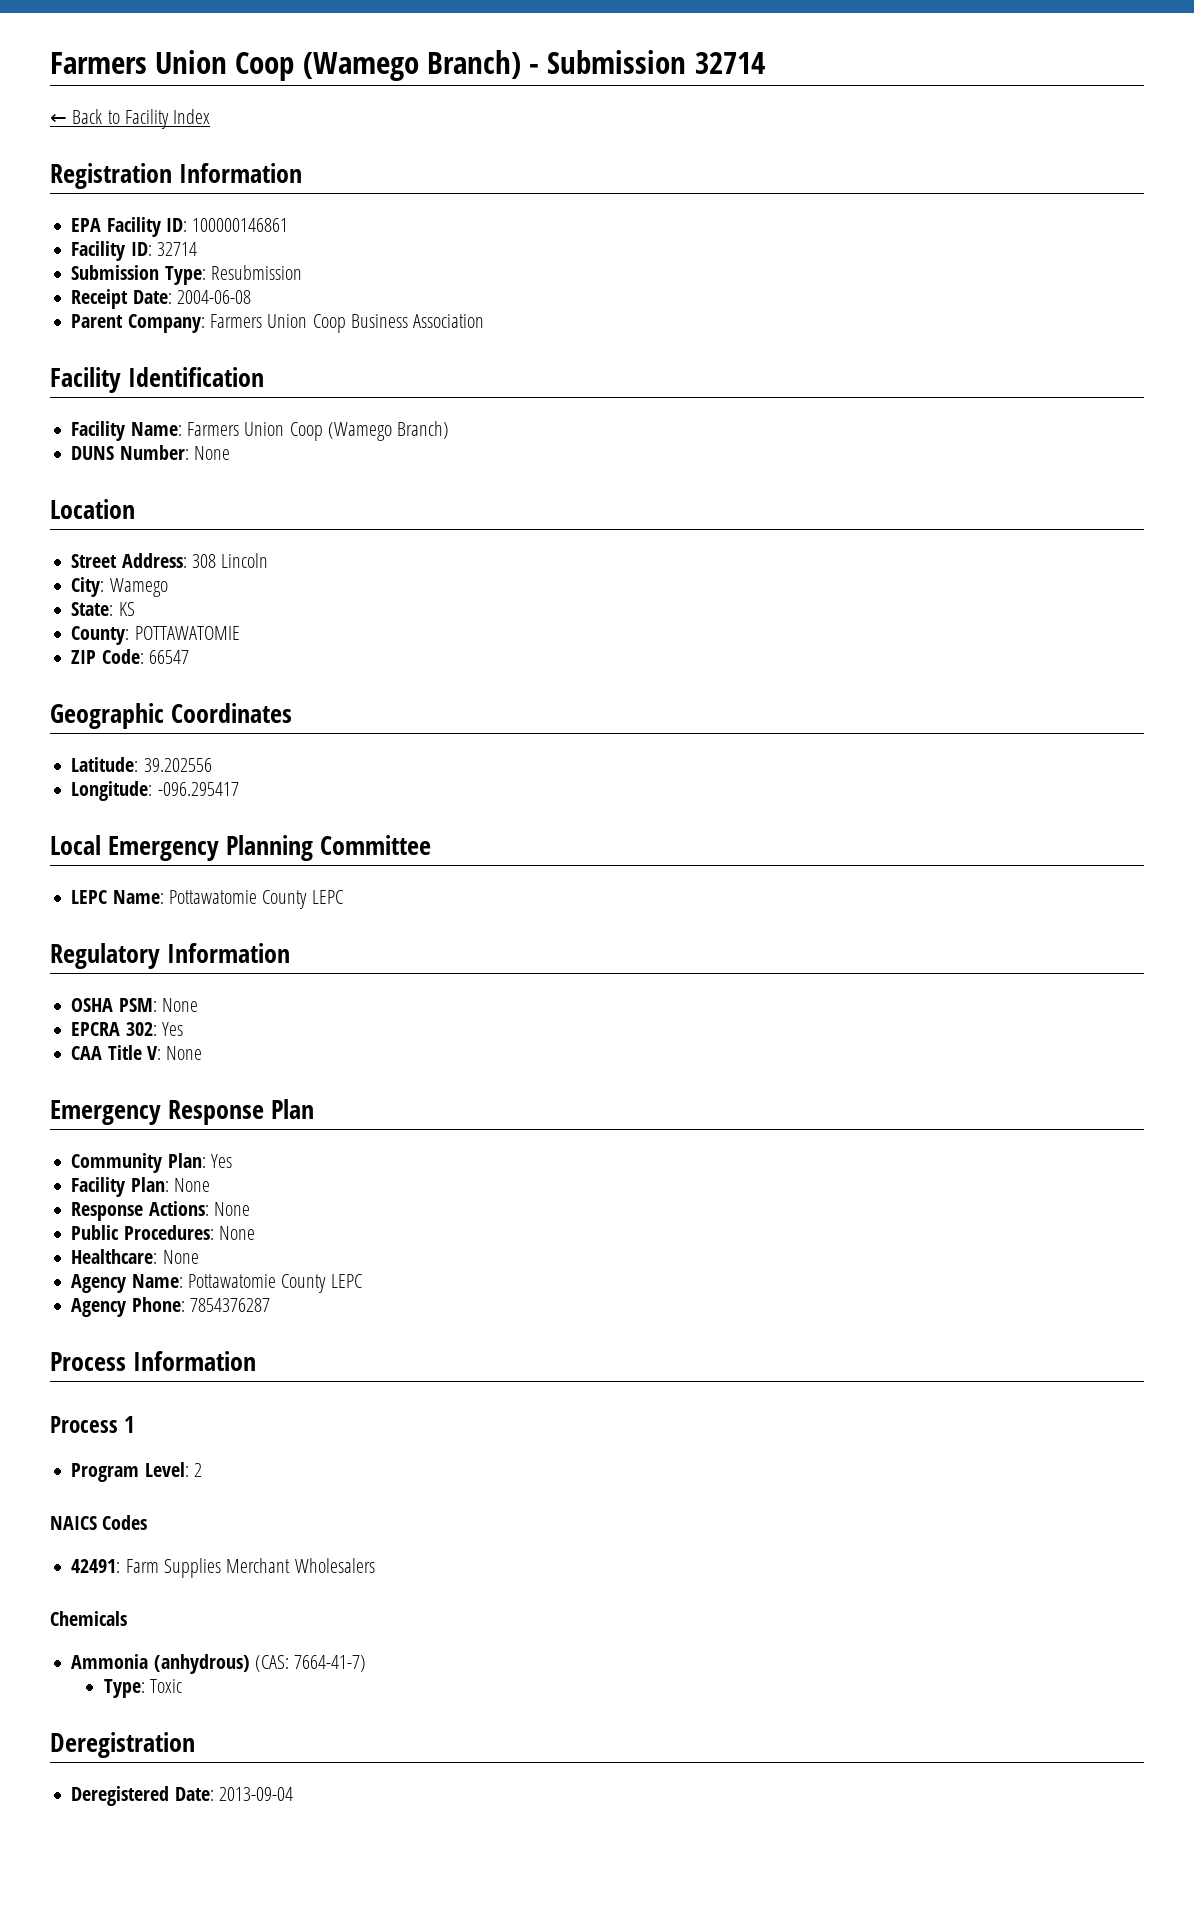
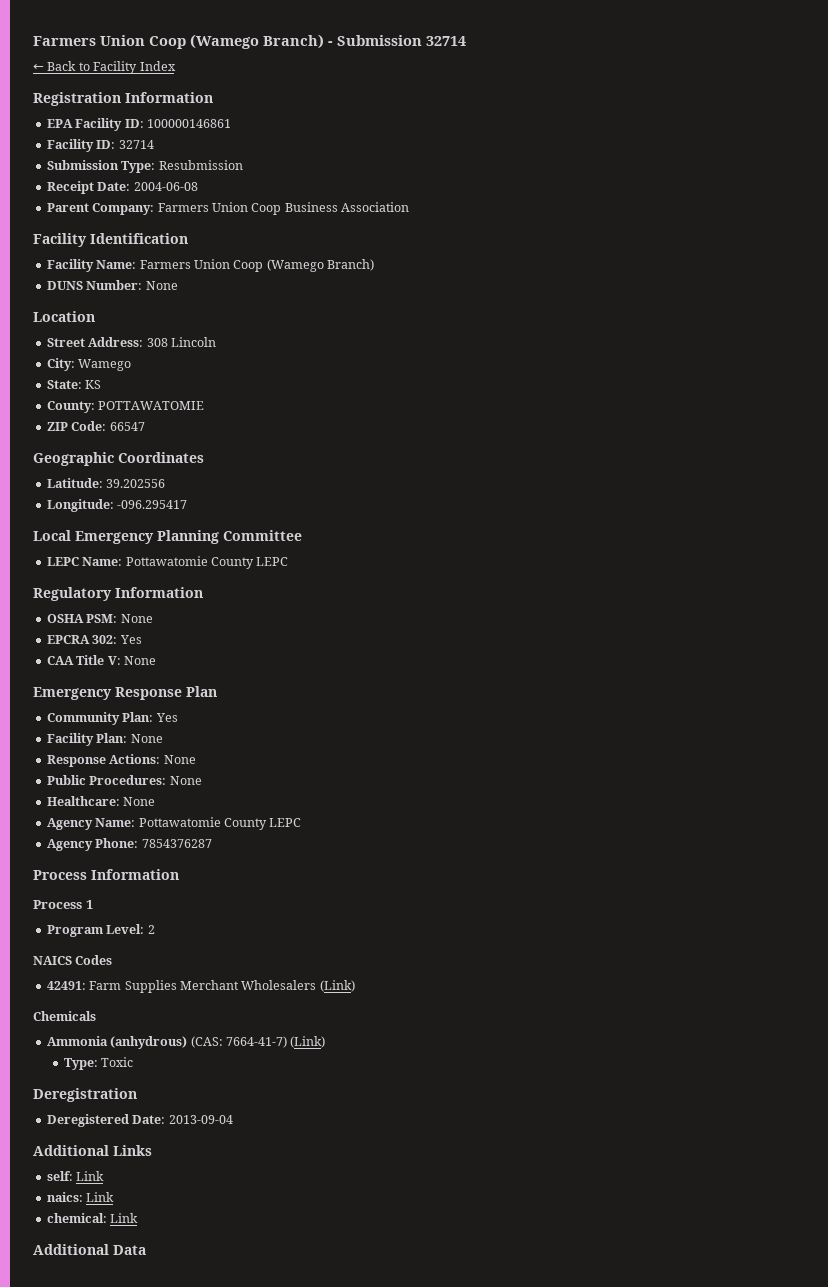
(375, 1565) none -> [319,980,355,992] (Link)
(367, 1663) none -> [290,1036,326,1048] (Link)
(293, 1794) none -> [33,1145,152,1156] [46,1171,105,1181] [46,1192,115,1202] [46,1213,139,1223] [33,1244,146,1255] // Additional Links // self: Link // naics: Link // chemical: Link // Additional Data

